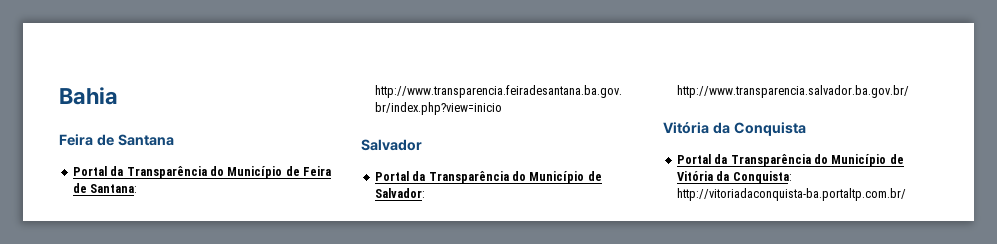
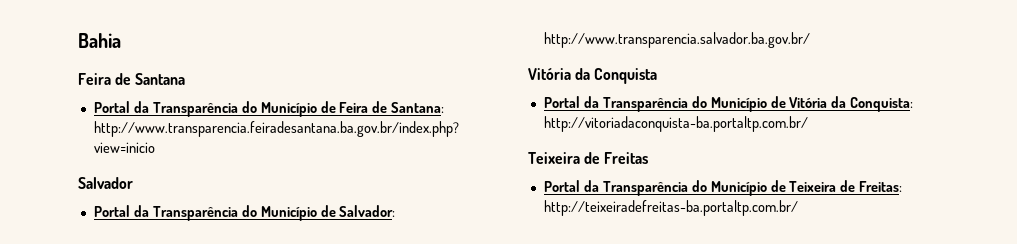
(906, 194) none -> [528,152,649,164] [543,180,903,196] [543,200,798,216] // Teixeira de Freitas // Portal da Transparência do Município de Teixeira de Freitas: http://teixeiradefreitas-ba.portaltp.com.br/

